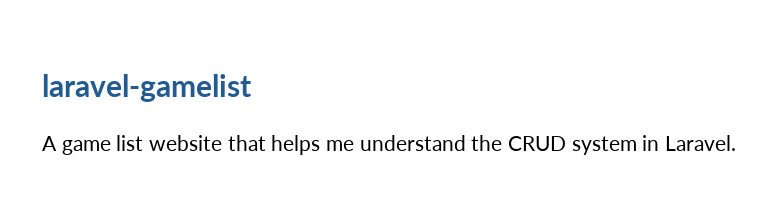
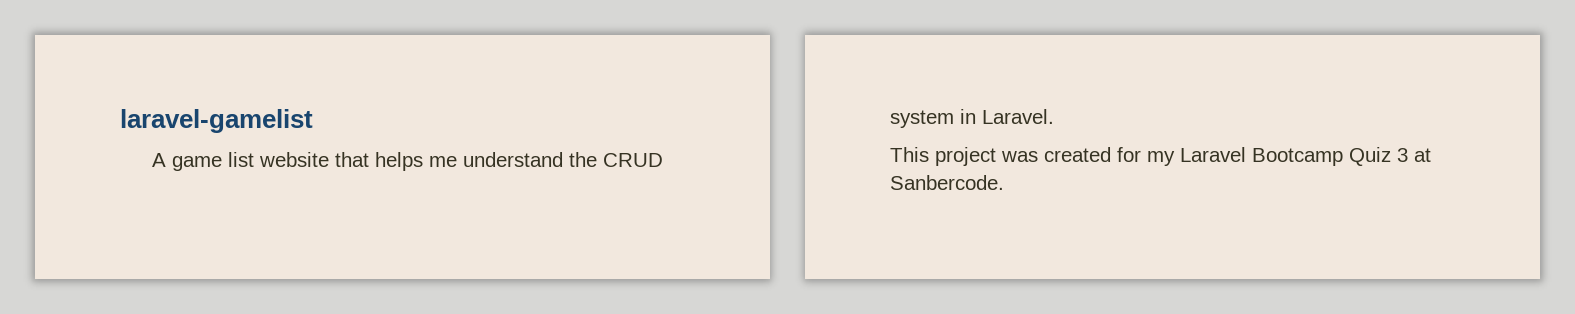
(737, 143) none -> [890,147,1431,166] [890,175,1004,190] // This project was created for my Laravel Bootcamp Quiz 3 at Sanbercode.

